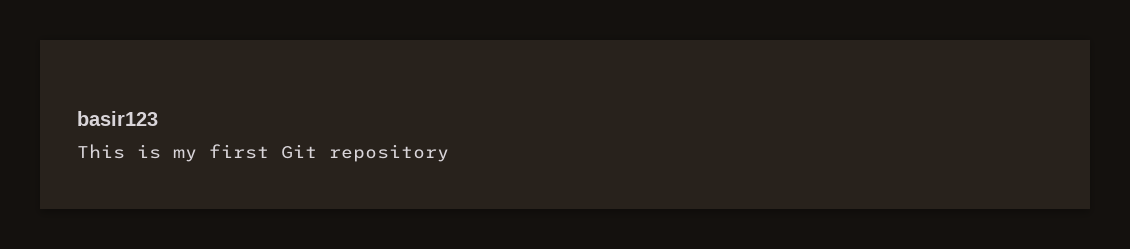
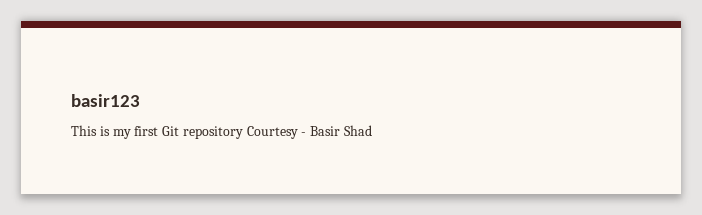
(449, 153) none -> [246,125,373,139] Courtesy - Basir Shad

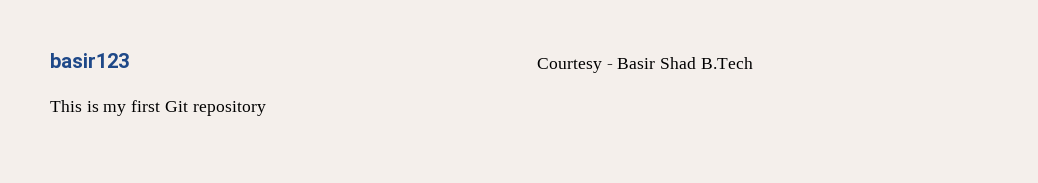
(243, 132) none -> (266, 108) //
(373, 130) none -> [700,57,753,69] B.Tech

